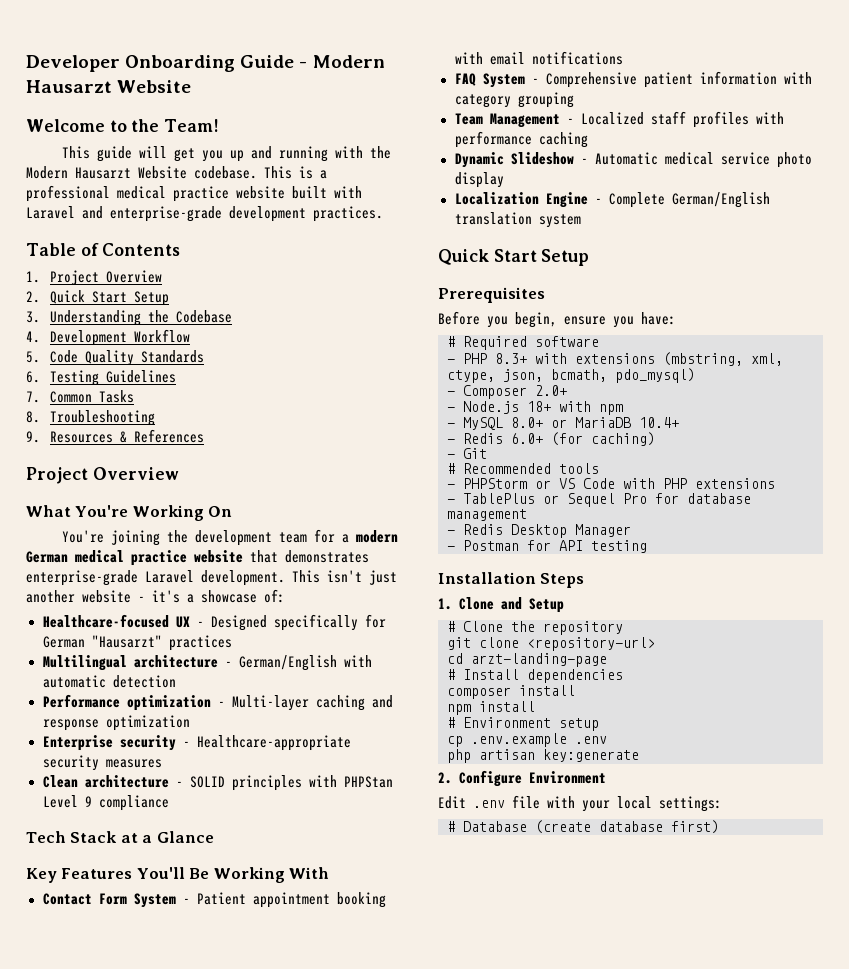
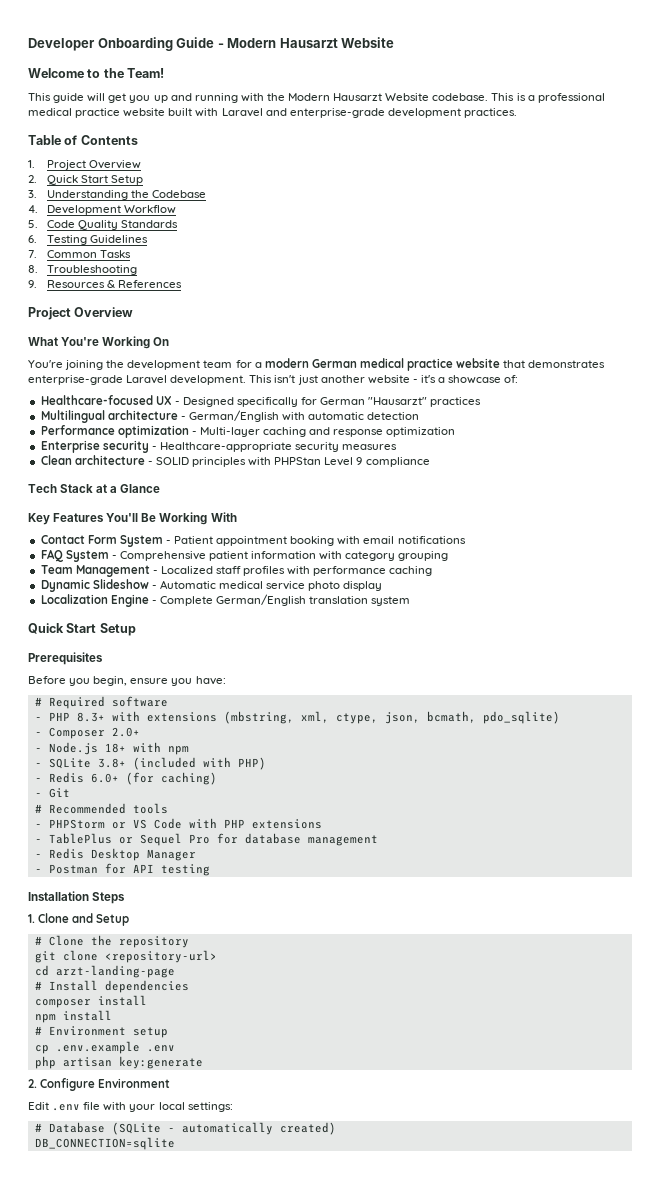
[615,368,695,383] pdo_mysql) -> [482,711,560,724] pdo_sqlite)
[463,417,679,430] MySQL 8.0+ or MariaDB 10.4+ -> [48,757,266,770] SQLite 3.8+ (included with PHP)
[535,820,719,834] (create database first) -> [111,1122,336,1135] [34,1137,175,1150] (SQLite - automatically created) // DB_CONNECTION=sqlite

